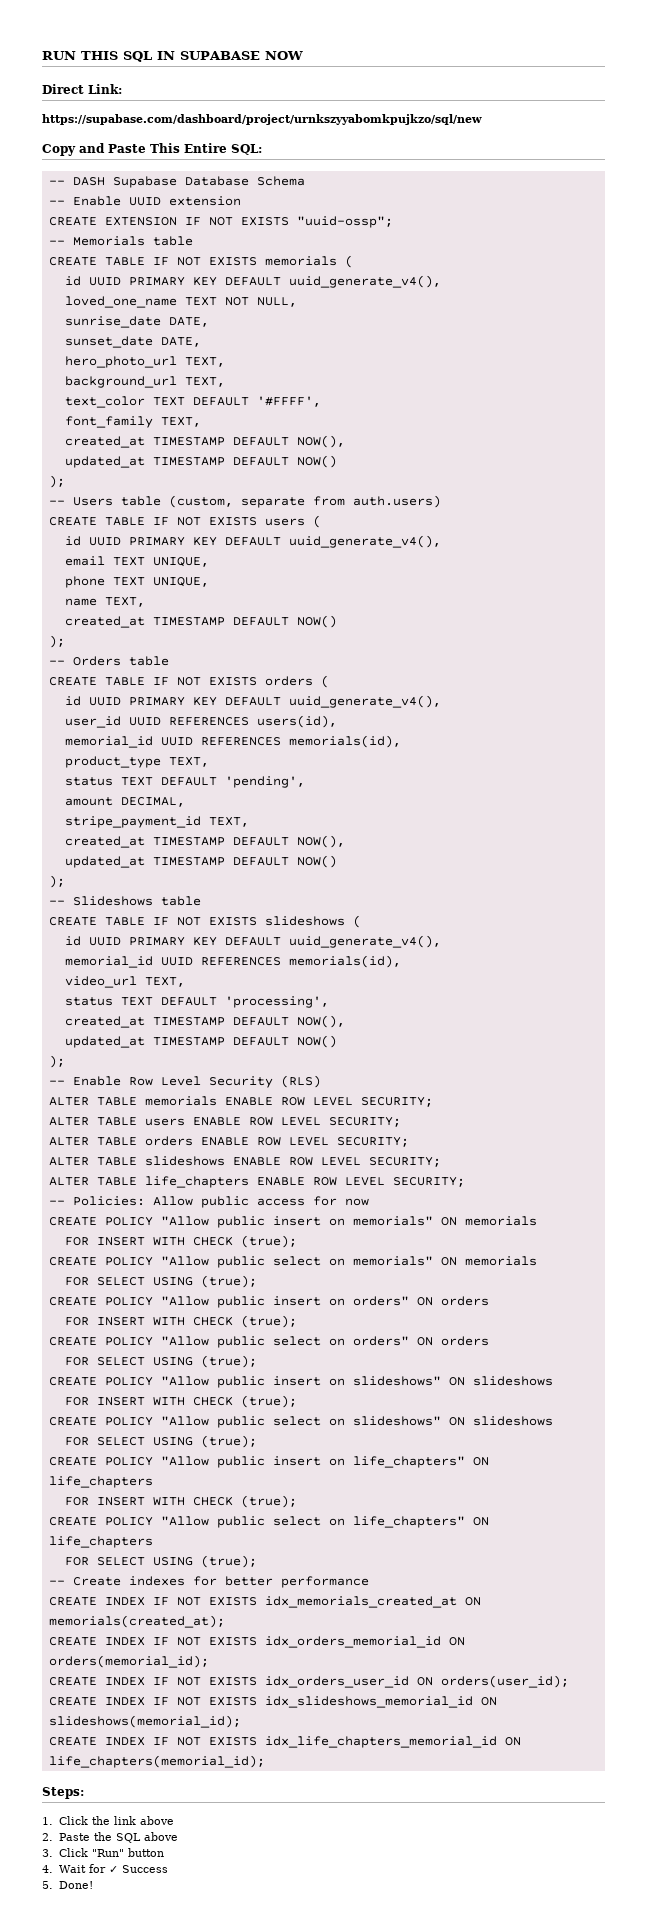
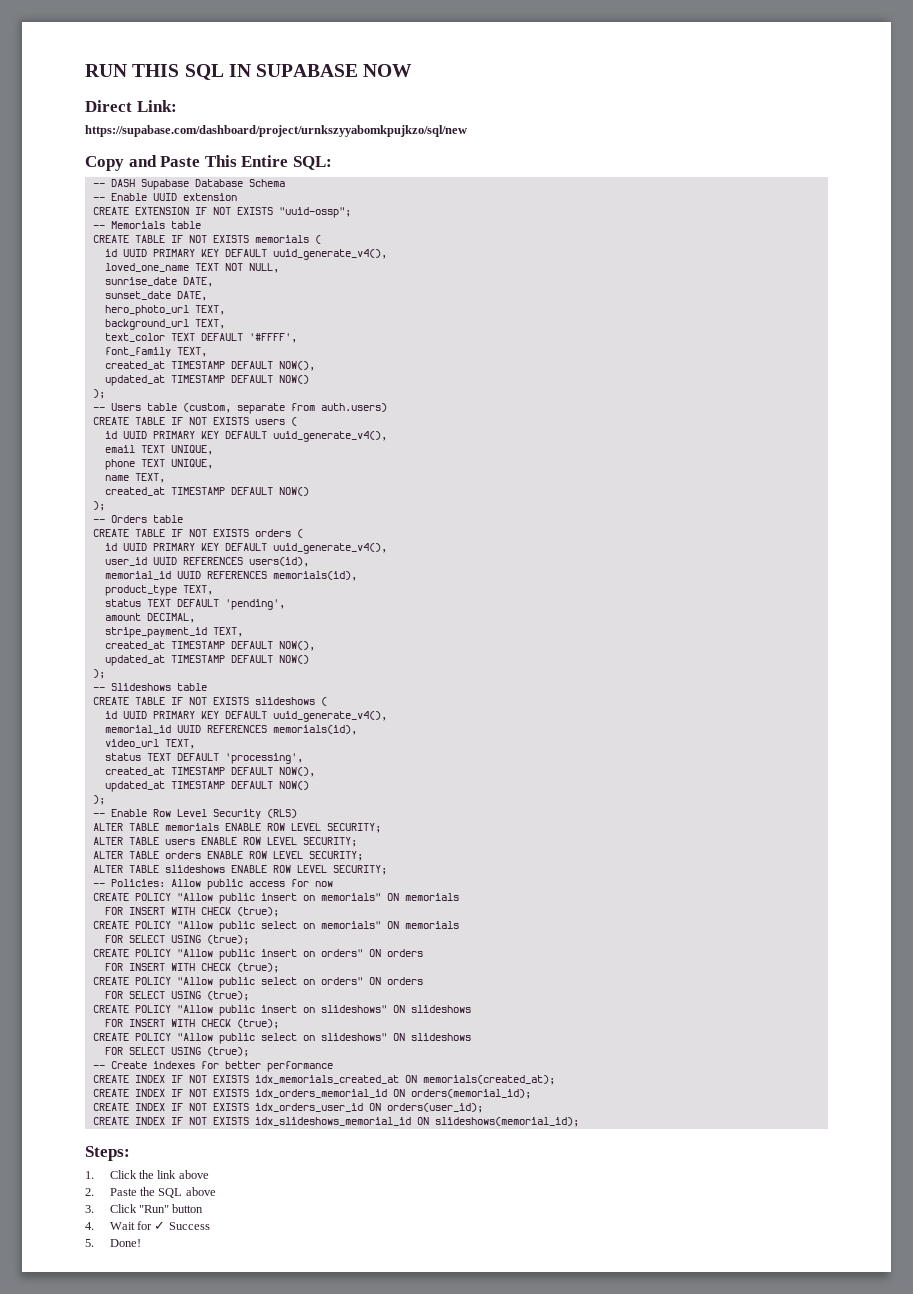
[48,1176,465,1188] // ALTER TABLE life_chapters ENABLE ROW LEVEL SECURITY; -> (387, 870) none
[48,1456,489,1468] [48,1476,153,1488] [64,1495,297,1508] [48,1516,489,1528] [48,1536,153,1548] [64,1555,257,1568] // CREATE POLICY "Allow public insert on life_chapters" ON life_chapters // FOR INSERT WITH CHECK (true); // CREATE POLICY "Allow public select on life_chapters" ON life_chapters // FOR SELECT USING (true); -> (249, 1052) none
[48,1736,521,1748] [48,1755,265,1768] // CREATE INDEX IF NOT EXISTS idx_life_chapters_memorial_id ON life_chapters(memorial_id); -> (579, 1122) none

